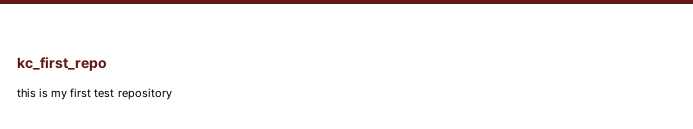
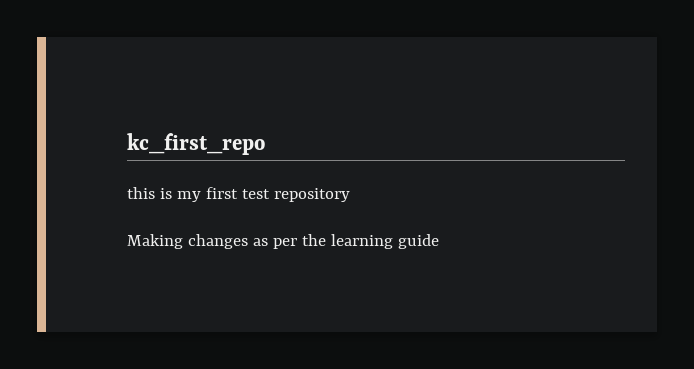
(172, 94) none -> [127,234,439,249] // Making changes as per the learning guide

